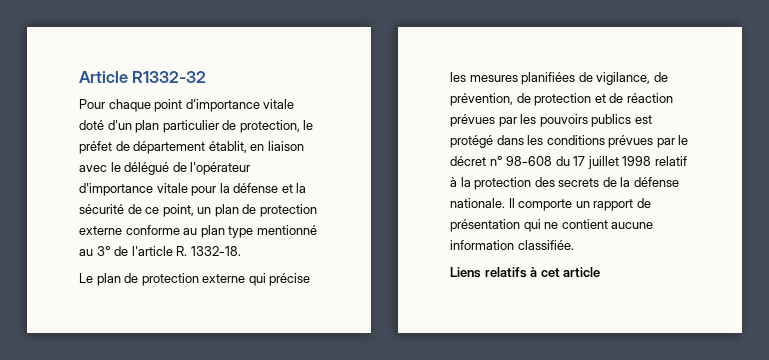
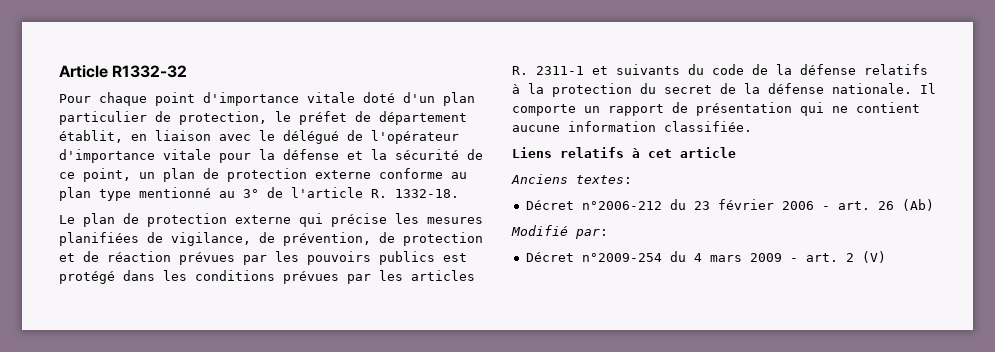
[678,135,689,145] [450,156,687,169] le décret n° 98-608 du 17 juillet 1998 relatif -> [379,270,475,281] [512,64,928,75] les articles R. 2311-1 et suivants du code de la défense relatifs
[534,177,600,187] des secrets -> [640,83,712,94] du secret
(601, 272) none -> [511,174,632,184] [525,199,934,211] [511,225,608,239] [525,251,886,263] // Anciens textes: // Décret n°2006-212 du 23 février 2006 - art. 26 (Ab) // Modifié par: // Décret n°2009-254 du 4 mars 2009 - art. 2 (V)

